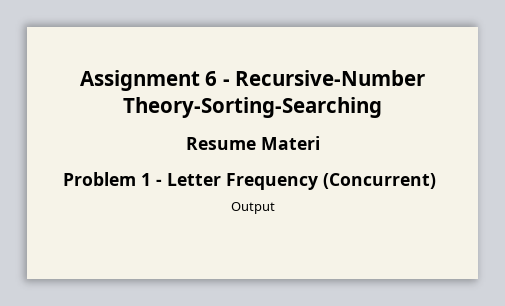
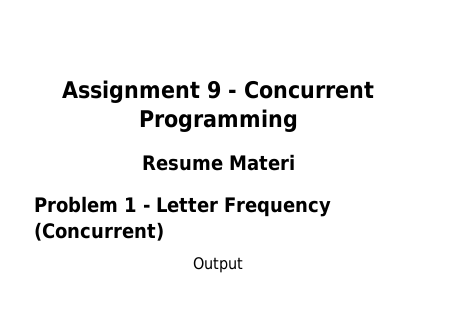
[205,70,426,86] [123,97,382,118] 6 - Recursive-Number Theory-Sorting-Searching -> [207,80,374,99] [138,109,298,132] 9 - Concurrent Programming

